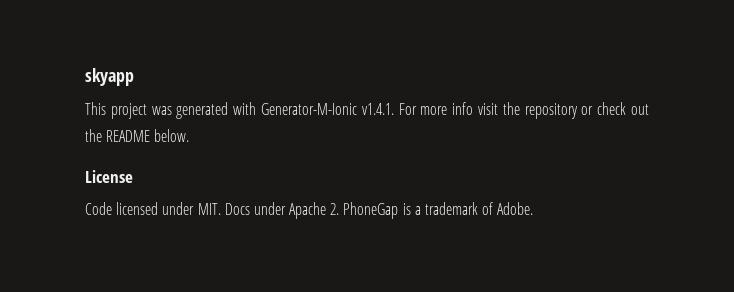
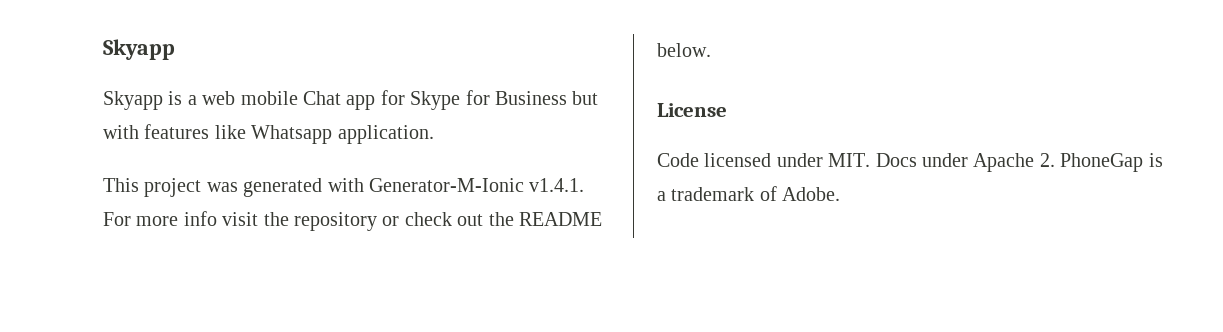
[85,68,134,86] skyapp -> [103,39,175,60] [103,90,599,110] [103,124,434,144] Skyapp // Skyapp is a web mobile Chat app for Skype for Business but with features like Whatsapp application.

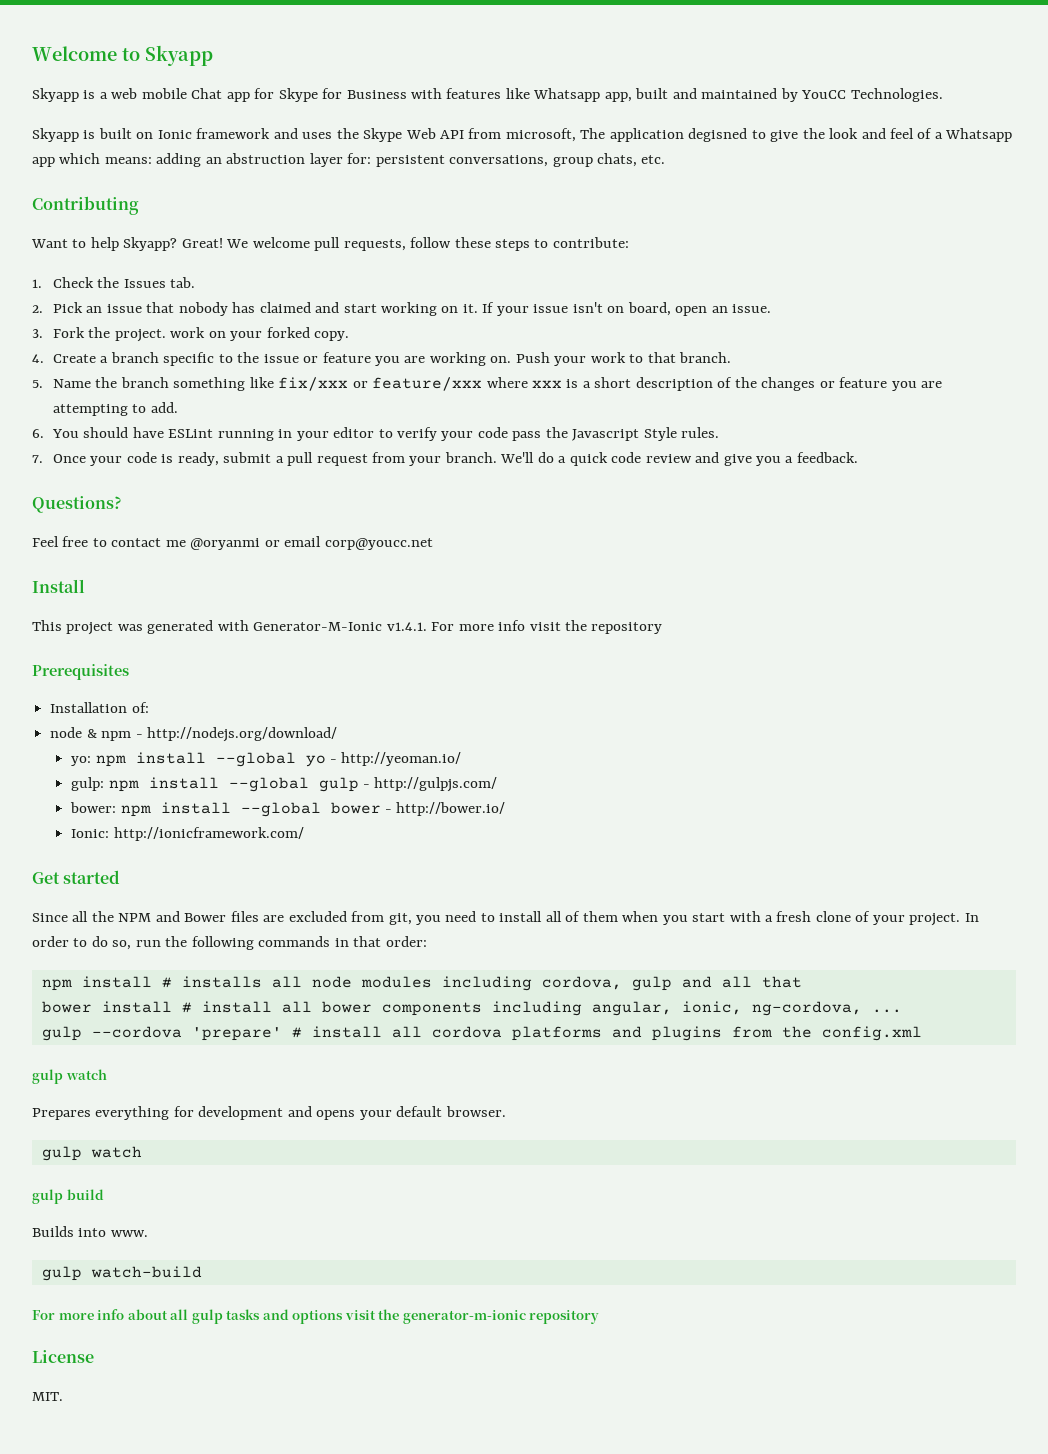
(103, 49) none -> [32,46,140,61] Welcome to
[572,91,599,105] but -> (407, 94) none
[337,125,434,144] application. -> [604,88,943,102] [32,128,1013,142] [32,153,666,167] [32,196,139,215] [31,237,629,251] [32,277,196,288] [32,302,772,316] [32,327,350,342] [32,352,732,366] [32,377,943,391] [52,402,178,416] [32,427,720,441] [32,452,858,466] [32,496,122,513] [32,536,433,550] [32,579,85,593] app, built and maintained by YouCC Technologies. // Skyapp is built on Ionic framework and uses the Skype Web API from microsoft, The application degisned to give the look and feel of a Whatsapp app which means: adding an abstruction layer for: persistent conversations, group chats, etc. // Contributing // Want to help Skyapp? Great! We welcome pull requests, follow these steps to contribute: // 1. Check the Issues tab. // 2. Pick an issue that nobody has claimed and start working on it. If your issue isn't on board, open an issue. // 3. Fork the project. work on your forked copy. // 4. Create a branch specific to the issue or feature you are working on. Push your work to that branch. // 5. Name the branch something like fix/xxx or feature/xxx where xxx is a short description of the changes or feature you are attempting to add. // 6. You should have ESLint running in your editor to verify your code pass the Javascript Style rules. // 7. Once your code is ready, submit a pull request from your branch. We'll do a quick code review and give you a feedback. // Questions? // Feel free to contact me @oryanmi or email corp@youcc.net // Install
[382,212,602,226] [657,43,711,57] [657,103,727,117] [657,153,1163,172] [657,186,841,201] or check out the README below. // License // Code licensed under MIT. Docs under Apache 2. PhoneGap is a trademark of Adobe. -> [32,664,129,680] [50,702,149,713] [50,727,337,742] [71,752,462,767] [71,777,498,792] [70,802,506,817] [71,827,304,841] [32,870,121,884] [32,911,979,926] [32,936,427,950] [41,976,802,991] [41,1001,902,1016] [41,1026,922,1041] [32,1069,107,1084] [32,1106,506,1120] [41,1146,142,1161] [32,1189,104,1204] [32,1226,148,1237] [41,1266,202,1281] [32,1309,600,1324] [32,1350,94,1363] [32,1392,63,1401] // Prerequisites // Installation of: // node & npm - http://nodejs.org/download/ // yo: npm install --global yo - http://yeoman.io/ // gulp: npm install --global gulp - http://gulpjs.com/ // bower: npm install --global bower - http://bower.io/ // Ionic: http://ionicframework.com/ // Get started // Since all the NPM and Bower files are excluded from git, you need to install all of them when you start with a fresh clone of your project. In order to do so, run the following commands in that order: // npm install # installs all node modules including cordova, gulp and all that // bower install # install all bower components including angular, ionic, ng-cordova, ... // gulp --cordova 'prepare' # install all cordova platforms and plugins from the config.xml // gulp watch // Prepares everything for development and opens your default browser. // gulp watch // gulp build // Builds into www. // gulp watch-build // For more info about all gulp tasks and options visit the generator-m-ionic repository // License // MIT.

